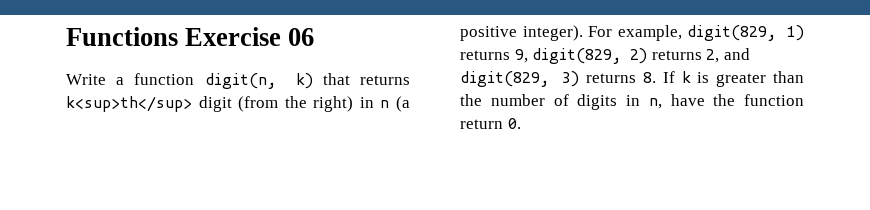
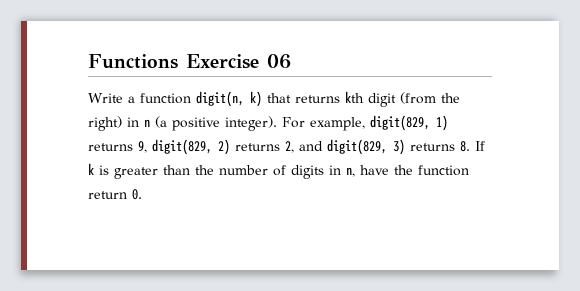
[66,96,192,112] k<sup>th</sup> -> [344,91,364,103] kth

